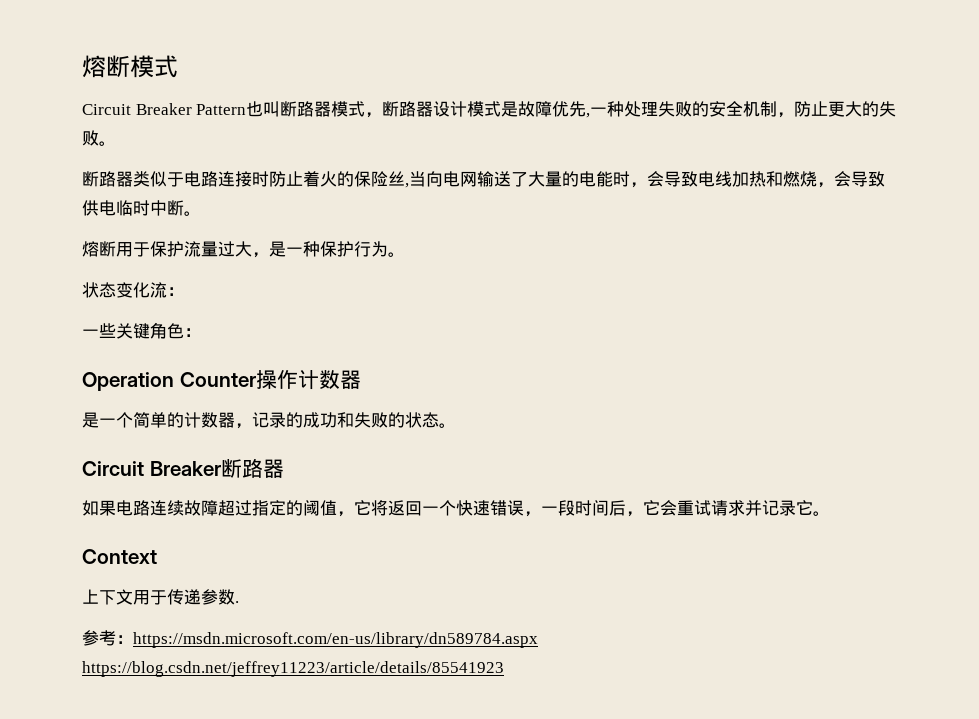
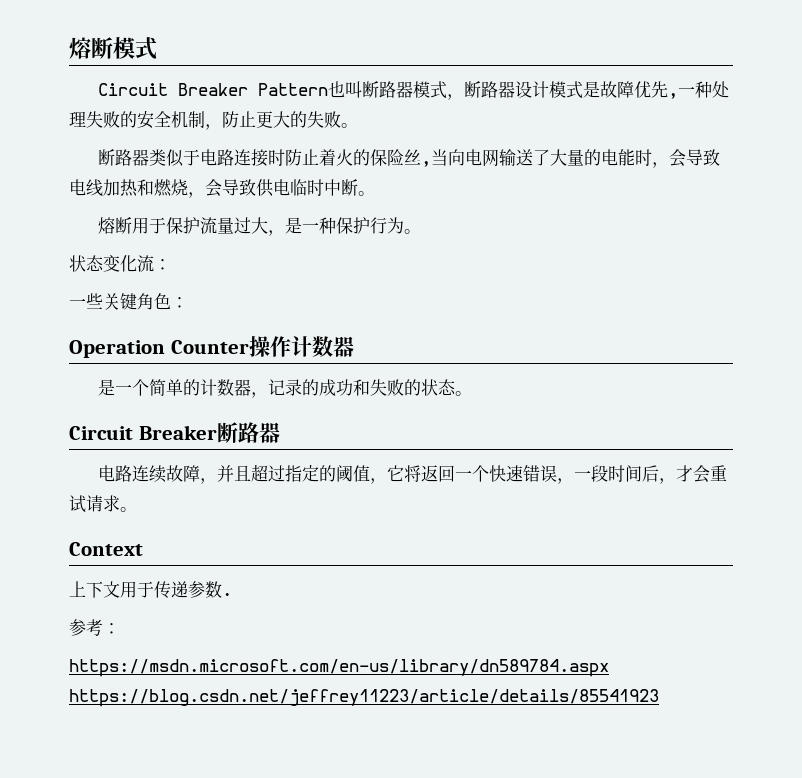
[82,500,116,516] 如果 -> (280, 432) none
(218, 508) none -> [200,465,252,484] ，并且
[643,500,660,515] 它 -> [676,465,694,482] 才
[745,500,813,516] 并记录它 -> (120, 503) none
(133, 639) none -> (120, 628) //

